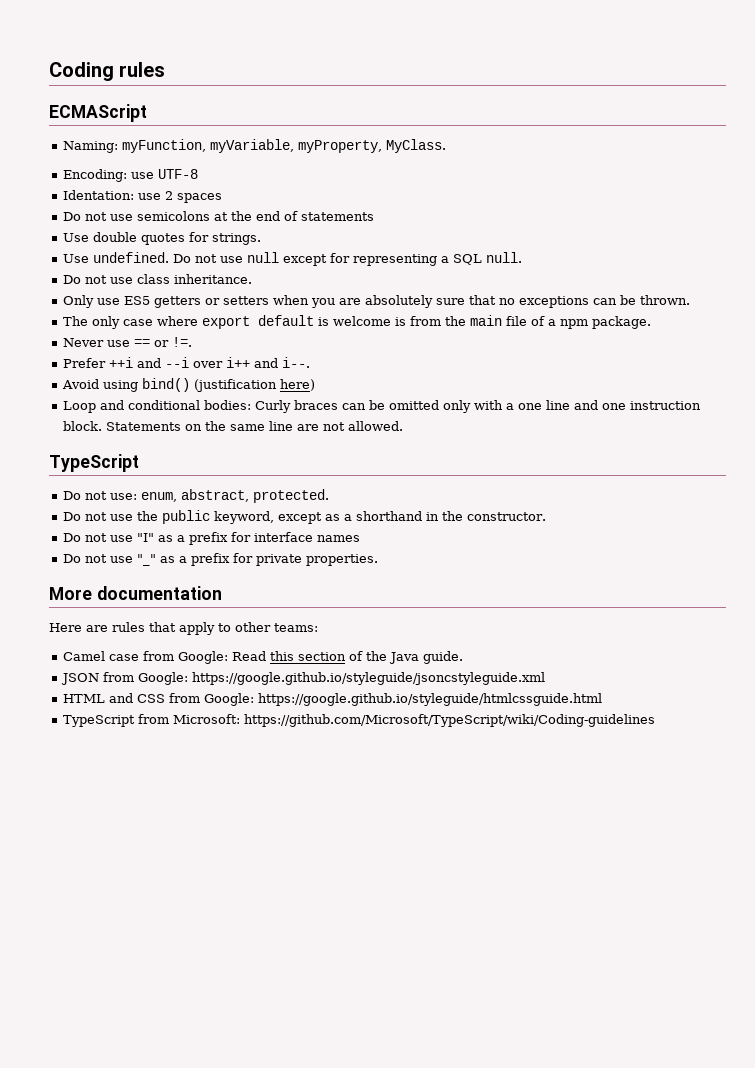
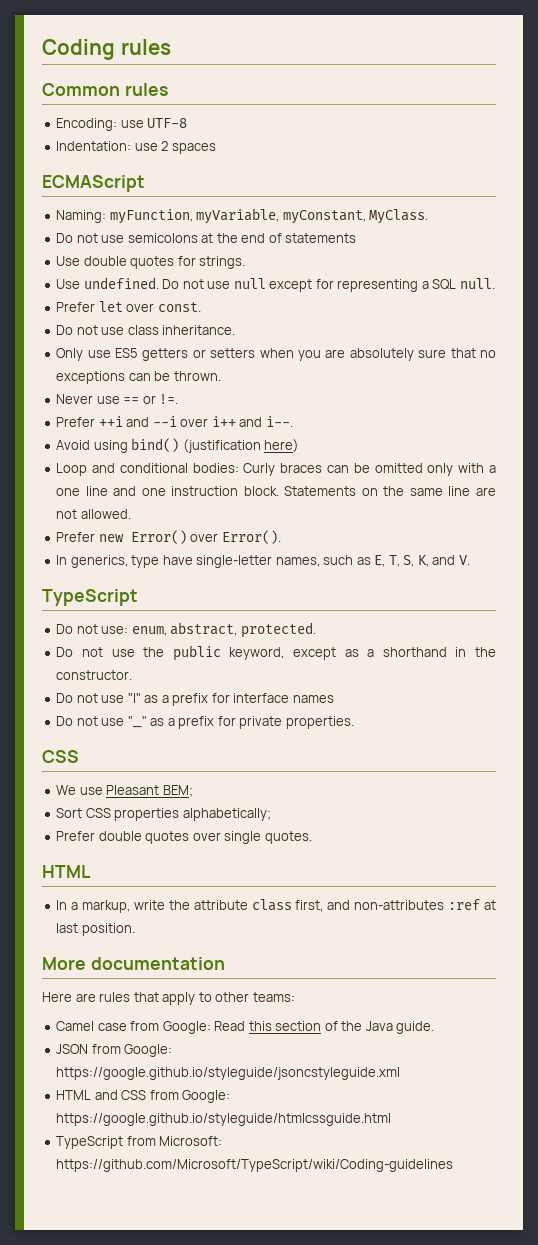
(166, 69) none -> [42,83,168,96] [56,118,188,131] [56,141,216,154] // Common rules // Encoding: use UTF-8 // Indentation: use 2 spaces
[297,140,382,153] myProperty, -> [282,210,366,224] myConstant,
[62,169,198,182] [62,190,222,203] // Encoding: use UTF-8 // Identation: use 2 spaces -> (429, 216) none
(522, 257) none -> [56,301,201,312] // Prefer let over const.
[62,315,651,329] // The only case where export default is welcome is from the main file of a npm package. -> (221, 376) none
(403, 426) none -> [56,530,281,544] [56,555,470,568] // Prefer new Error() over Error(). // In generics, type have single-letter names, such as E, T, S, K, and V.
(378, 560) none -> [42,750,79,763] [56,785,193,797] [56,808,271,821] [56,831,312,844] [42,865,91,878] [56,899,496,913] [56,923,135,936] // CSS // We use Pleasant BEM; // Sort CSS properties alphabetically; // Prefer double quotes over single quotes. // HTML // In a markup, write the attribute class first, and non-attributes :ref at last position.

